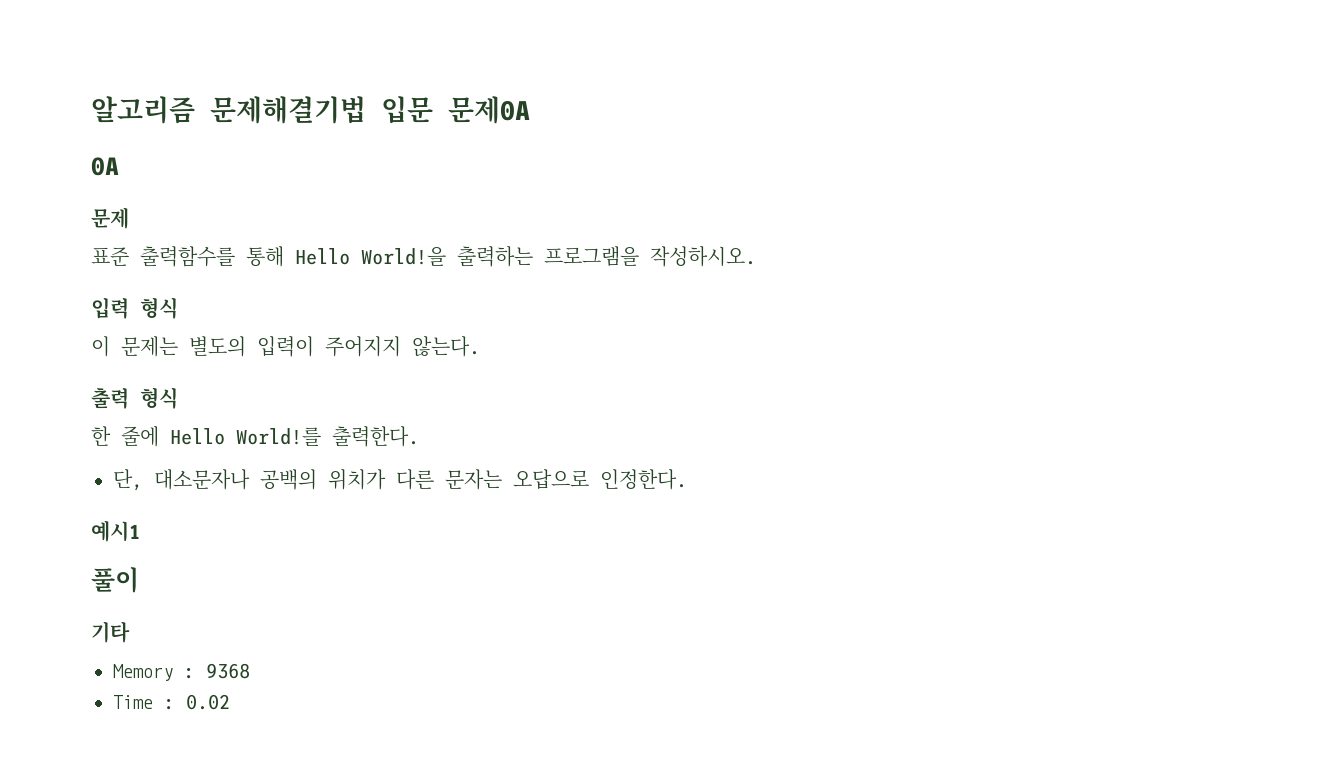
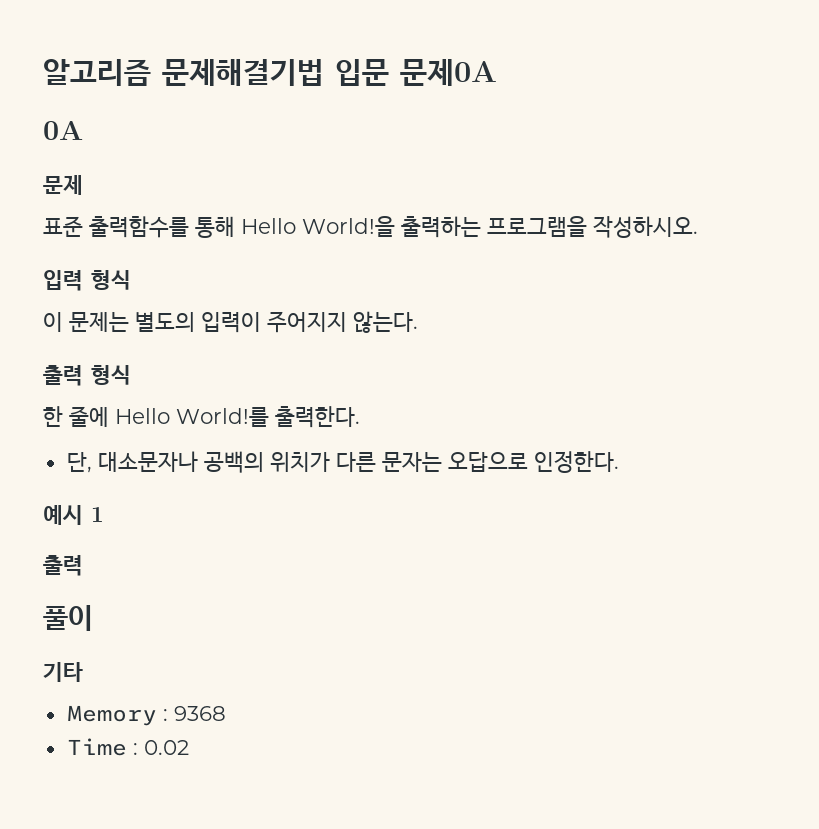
[91,520,140,542] 예시1 -> [43,505,104,525] [43,555,83,576] 예시 1 // 출력

